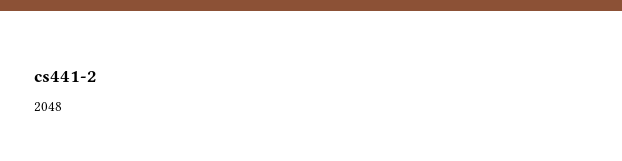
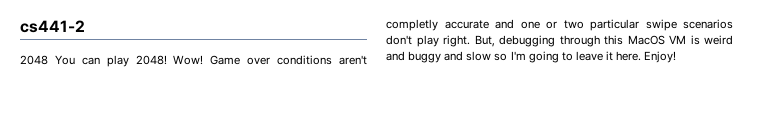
(62, 107) none -> [54,55,367,67] [386,19,733,31] [386,35,733,47] [386,51,677,63] You can play 2048! Wow! Game over conditions aren't completly accurate and one or two particular swipe scenarios don't play right. But, debugging through this MacOS VM is weird and buggy and slow so I'm going to leave it here. Enjoy!

